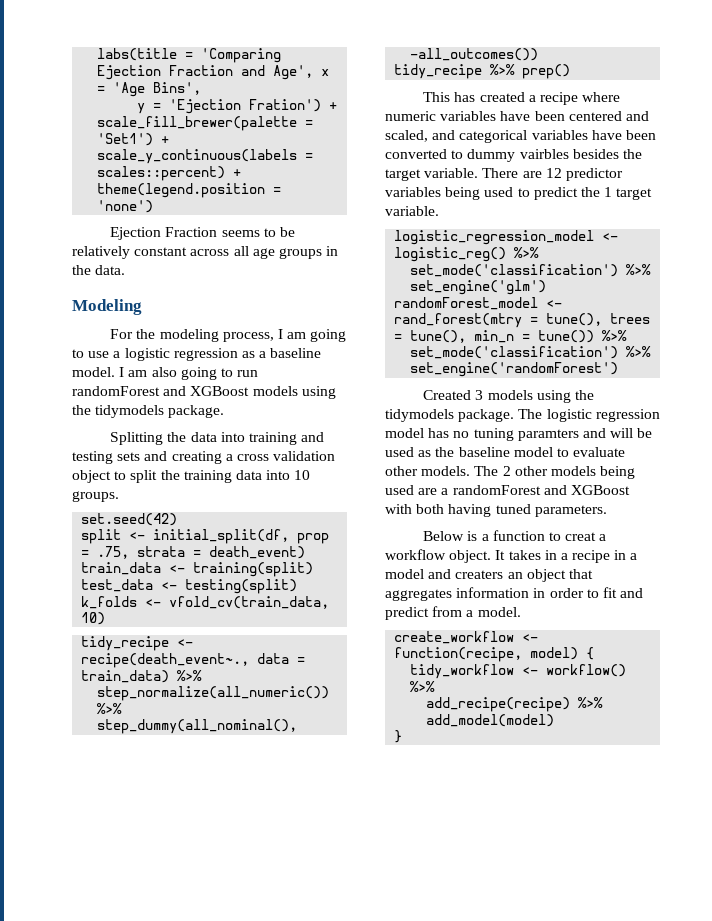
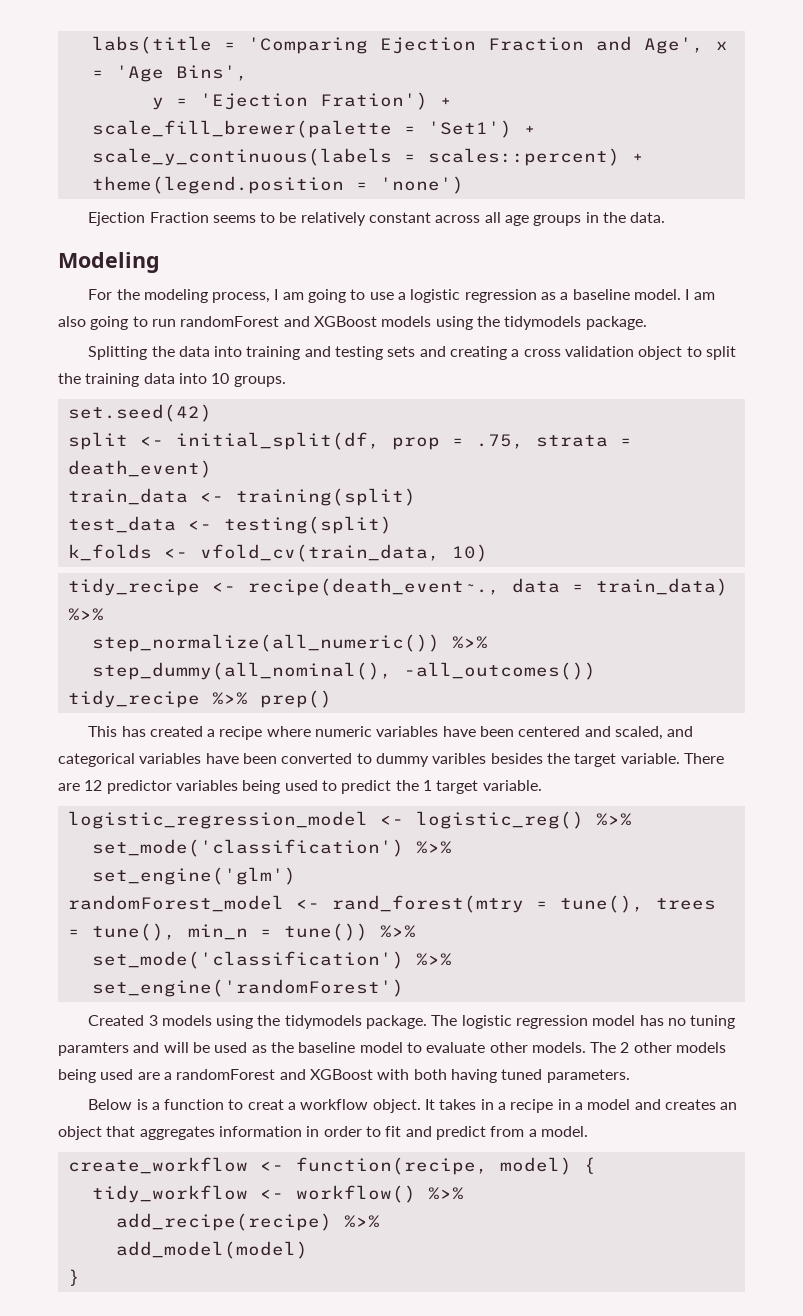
[519,149,569,159] vairbles -> [432,753,487,764] varibles
[455,570,504,579] creaters -> [664,1099,716,1110] creates

